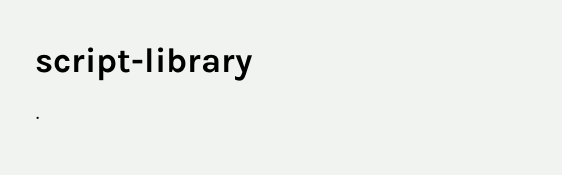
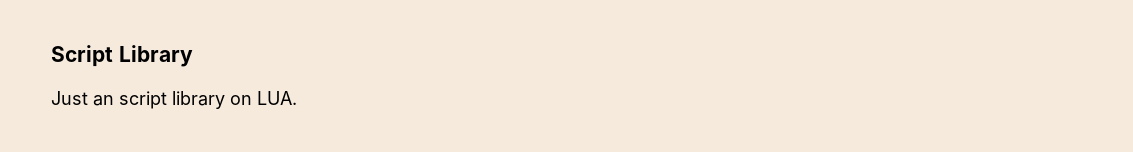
[35,47,252,81] [35,116,40,119] script-library // . -> [51,45,193,67] [51,91,297,109] Script Library // Just an script library on LUA.

